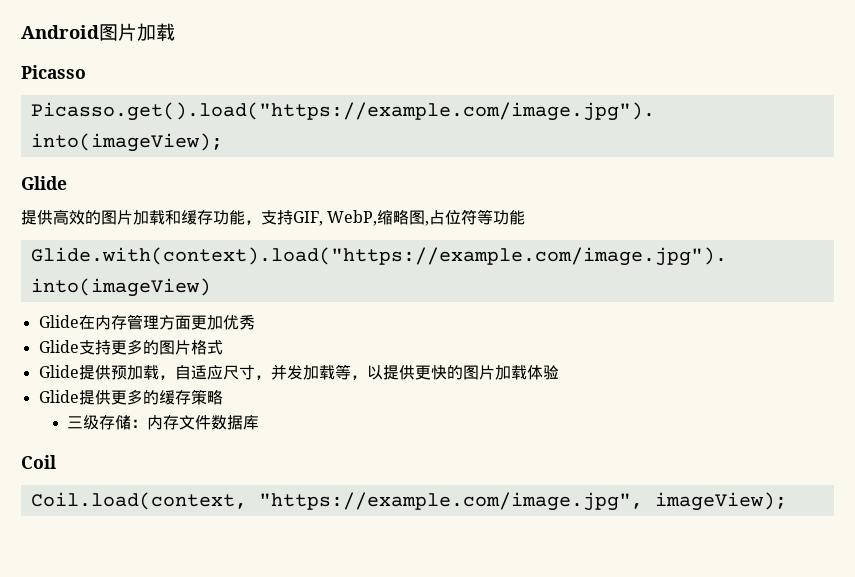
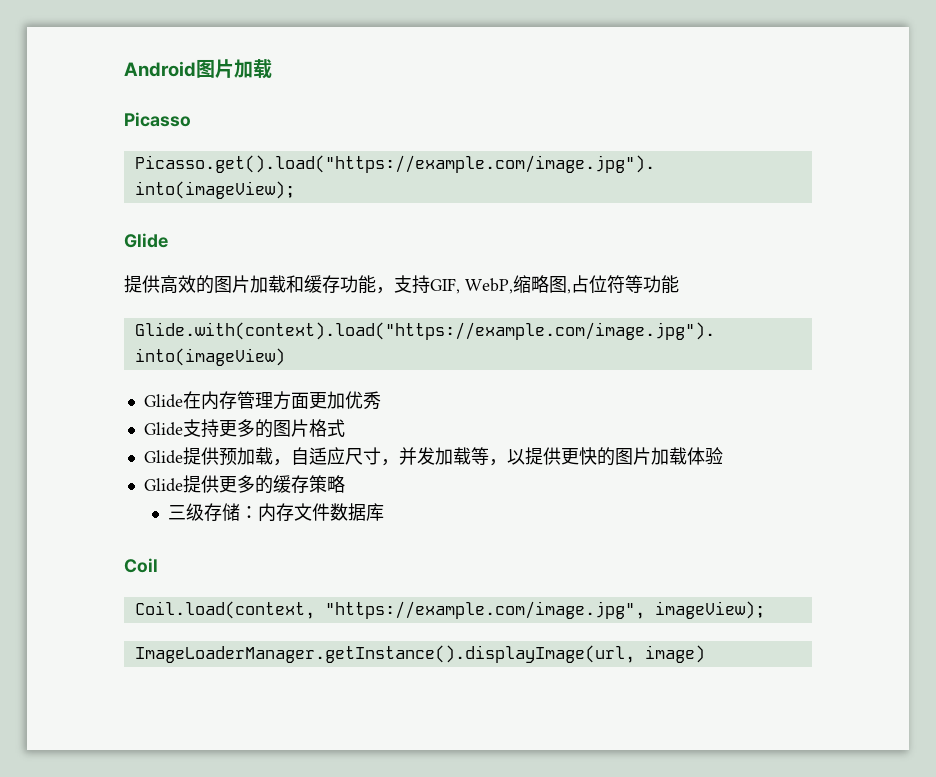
(787, 501) none -> [134,645,705,663] // ImageLoaderManager.getInstance().displayImage(url, image)

